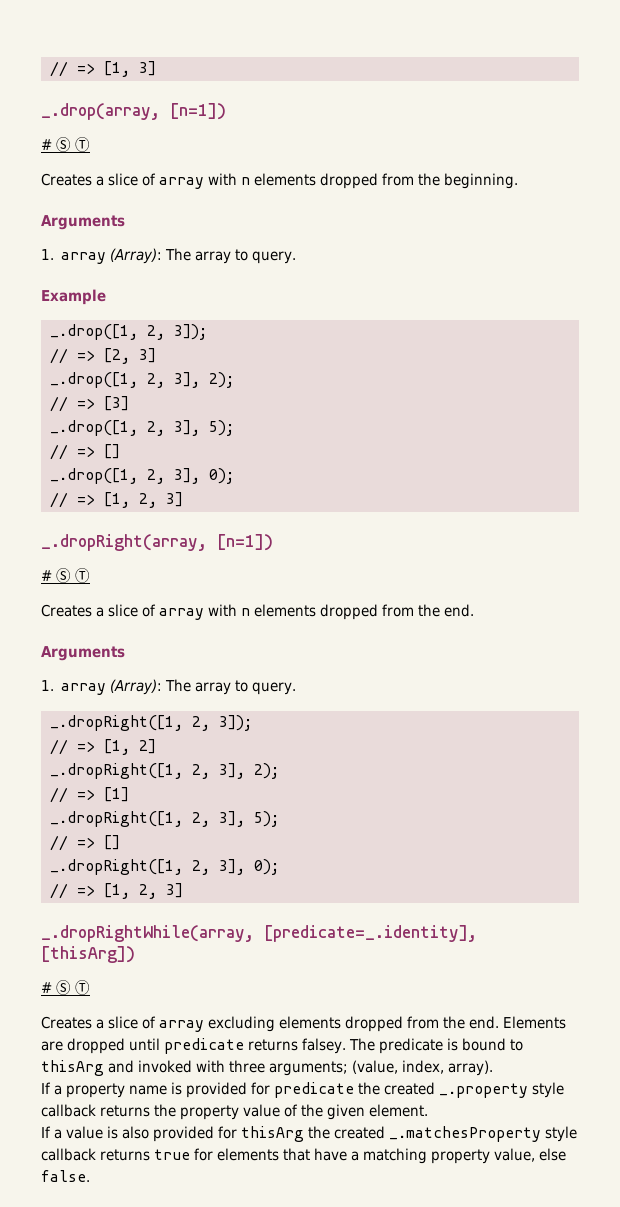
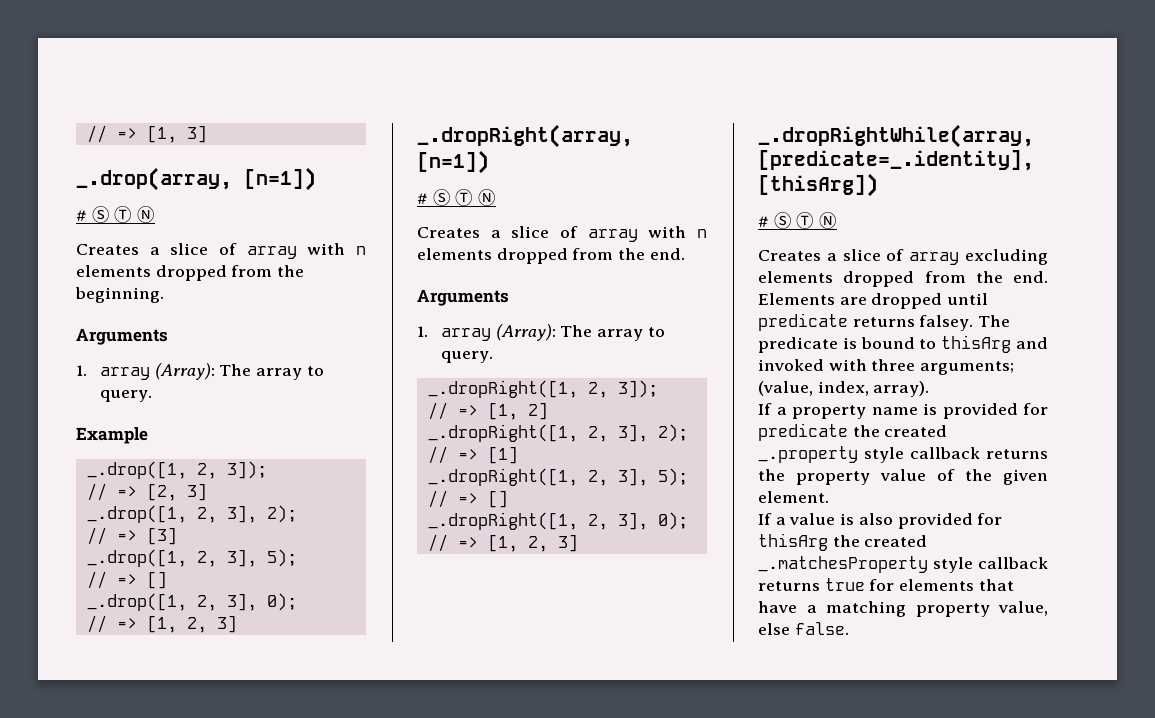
(90, 144) none -> [137,206,156,223] Ⓝ
(90, 575) none -> [478,189,497,206] Ⓝ
(90, 987) none -> [819,212,838,229] Ⓝ

